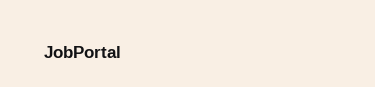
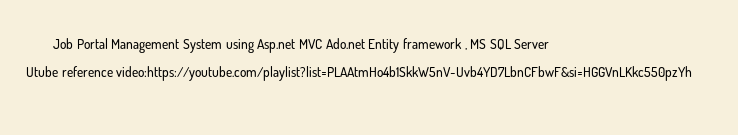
[44,46,121,58] JobPortal -> [53,38,550,53] [26,66,693,81] Job Portal Management System using Asp.net MVC Ado.net Entity framework , MS SQL Server // Utube reference video:https://youtube.com/playlist?list=PLAAtmHo4b1SkkW5nV-Uvb4YD7LbnCFbwF&si=HGGVnLKkc550pzYh

